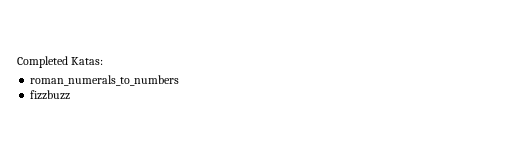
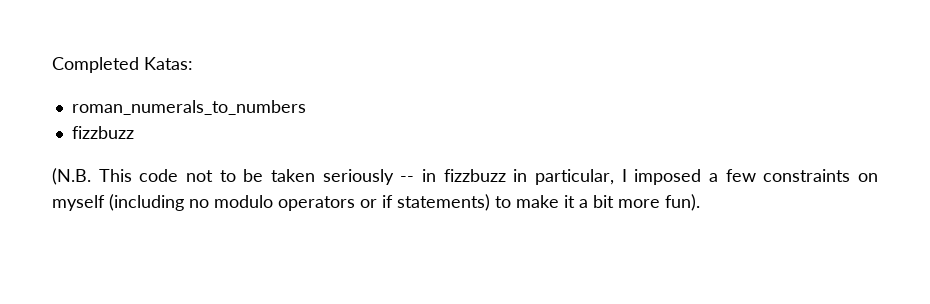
(71, 95) none -> [52,168,878,185] [52,194,700,211] // (N.B. This code not to be taken seriously -- in fizzbuzz in particular, I imposed a few constraints on myself (including no modulo operators or if statements) to make it a bit more fun).

